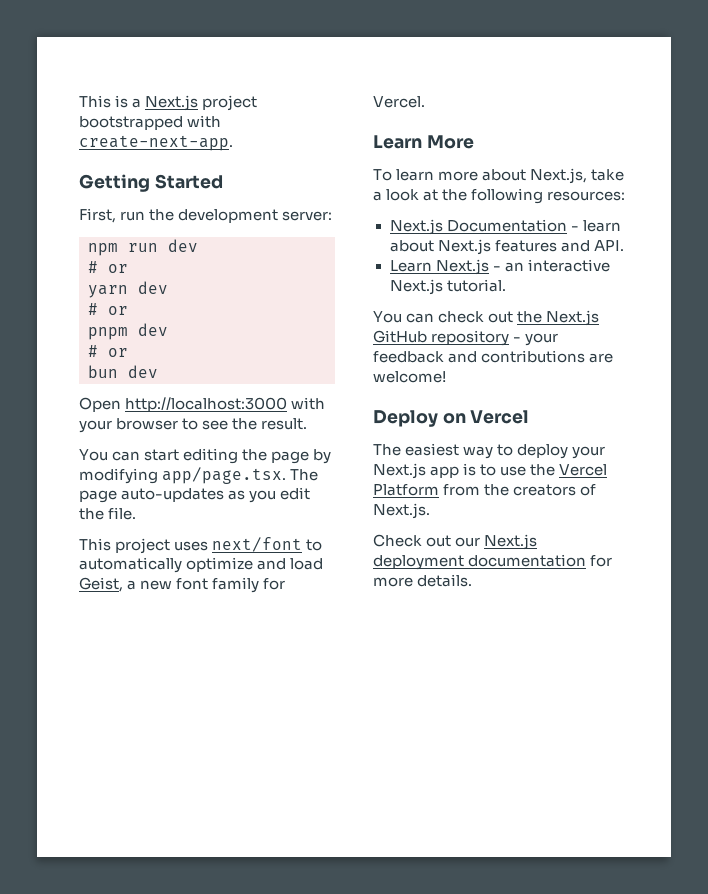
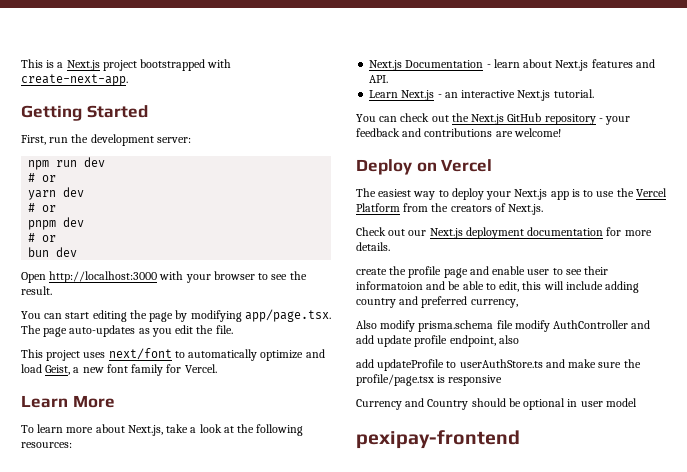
(473, 580) none -> [356,266,609,278] [356,281,640,293] [356,296,518,308] [356,320,651,332] [356,335,519,347] [356,359,641,371] [356,374,503,386] [356,398,637,410] [356,430,520,449] // create the profile page and enable user to see their informatoion and be able to edit, this will include adding country and preferred currency, // Also modify prisma.schema file modify AuthController and add update profile endpoint, also // add updateProfile to userAuthStore.ts and make sure the profile/page.tsx is responsive // Currency and Country should be optional in user model // pexipay-frontend

